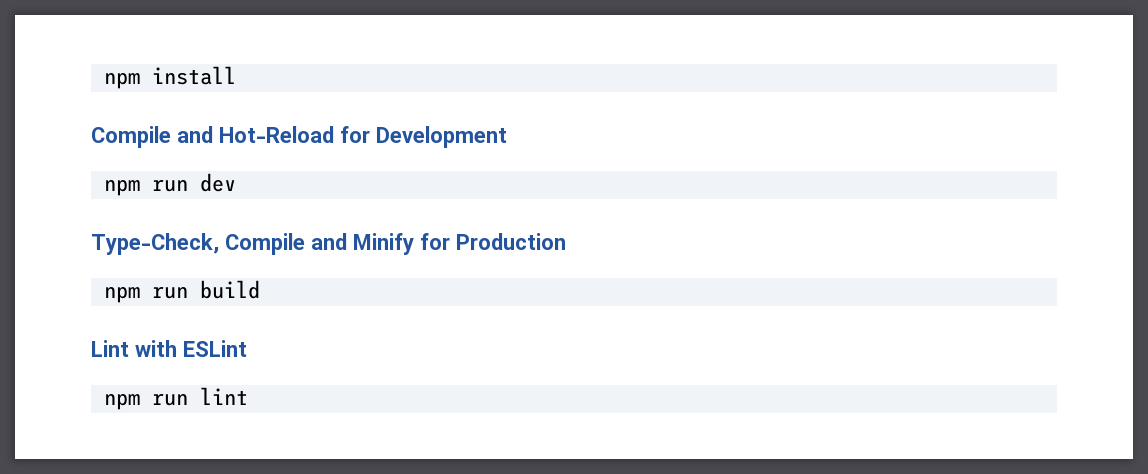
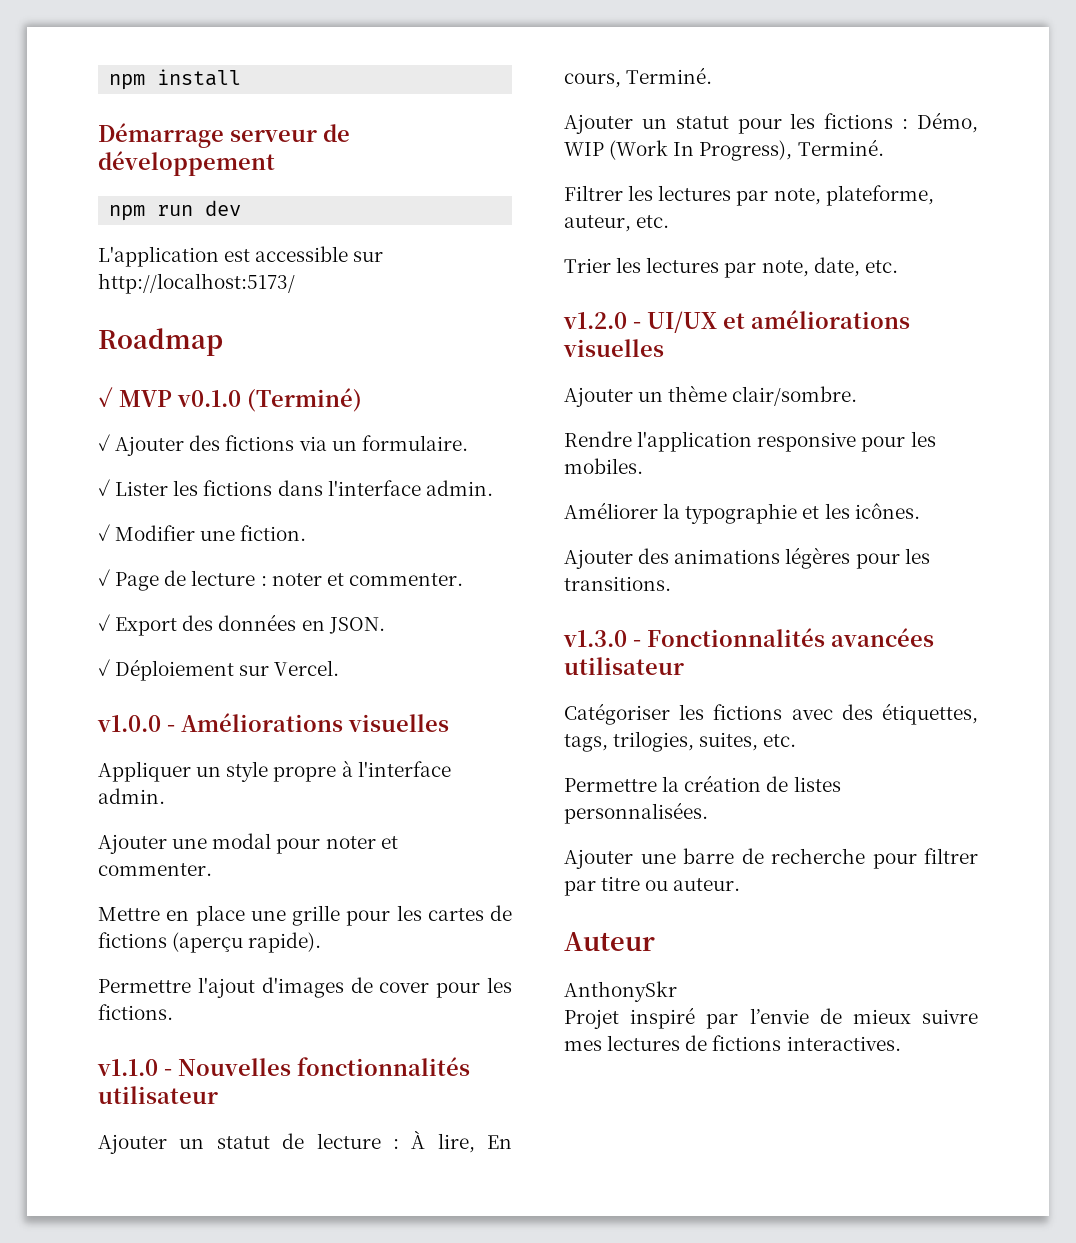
[91,126,507,148] [103,173,236,196] [91,233,566,255] [103,280,260,303] [91,340,247,357] [103,387,248,410] Compile and Hot-Reload for Development // npm run dev // Type-Check, Compile and Minify for Production // npm run build // Lint with ESLint // npm run lint -> [98,123,350,148] [98,151,275,176] [109,200,242,221] [98,246,384,267] [98,273,295,294] [98,328,223,356] [98,387,362,412] [98,434,468,456] [98,479,493,496] [98,524,307,541] [98,569,463,591] [98,614,385,636] [98,659,340,681] [97,713,449,732] [98,760,451,782] [98,788,165,804] [98,833,398,854] [98,863,212,876] [98,905,512,926] [98,932,322,953] [98,977,512,998] [98,1004,173,1020] [97,1057,470,1076] [98,1086,218,1104] [98,1131,512,1154] [564,67,713,88] [564,112,978,134] [564,139,884,161] [564,185,934,206] [564,215,670,232] [564,257,898,278] [563,310,910,333] [563,339,664,357] [564,385,858,407] [564,431,936,452] [564,458,643,474] [564,502,920,524] [564,547,930,569] [564,576,671,591] [563,628,934,647] [564,657,684,675] [564,703,978,725] [564,731,797,752] [564,775,841,792] [564,802,708,824] [564,848,978,869] [564,876,741,896] [564,932,655,951] [564,981,677,1002] [564,1007,979,1029] [564,1035,901,1051] Démarrage serveur de développement // npm run dev // L'application est accessible sur http://localhost:5173/ // Roadmap // ✓ MVP v0.1.0 (Terminé) // ✓ Ajouter des fictions via un formulaire. // ✓ Lister les fictions dans l'interface admin. // ✓ Modifier une fiction. // ✓ Page de lecture : noter et commenter. // ✓ Export des données en JSON. // ✓ Déploiement sur Vercel. // v1.0.0 - Améliorations visuelles // Appliquer un style propre à l'interface admin. // Ajouter une modal pour noter et commenter. // Mettre en place une grille pour les cartes de fictions (aperçu rapide). // Permettre l'ajout d'images de cover pour les fictions. // v1.1.0 - Nouvelles fonctionnalités utilisateur // Ajouter un statut de lecture : À lire, En cours, Terminé. // Ajouter un statut pour les fictions : Démo, WIP (Work In Progress), Terminé. // Filtrer les lectures par note, plateforme, auteur, etc. // Trier les lectures par note, date, etc. // v1.2.0 - UI/UX et améliorations visuelles // Ajouter un thème clair/sombre. // Rendre l'application responsive pour les mobiles. // Améliorer la typographie et les icônes. // Ajouter des animations légères pour les transitions. // v1.3.0 - Fonctionnalités avancées utilisateur // Catégoriser les fictions avec des étiquettes, tags, trilogies, suites, etc. // Permettre la création de listes personnalisées. // Ajouter une barre de recherche pour filtrer par titre ou auteur. // Auteur // AnthonySkr // Projet inspiré par l’envie de mieux suivre mes lectures de fictions interactives.

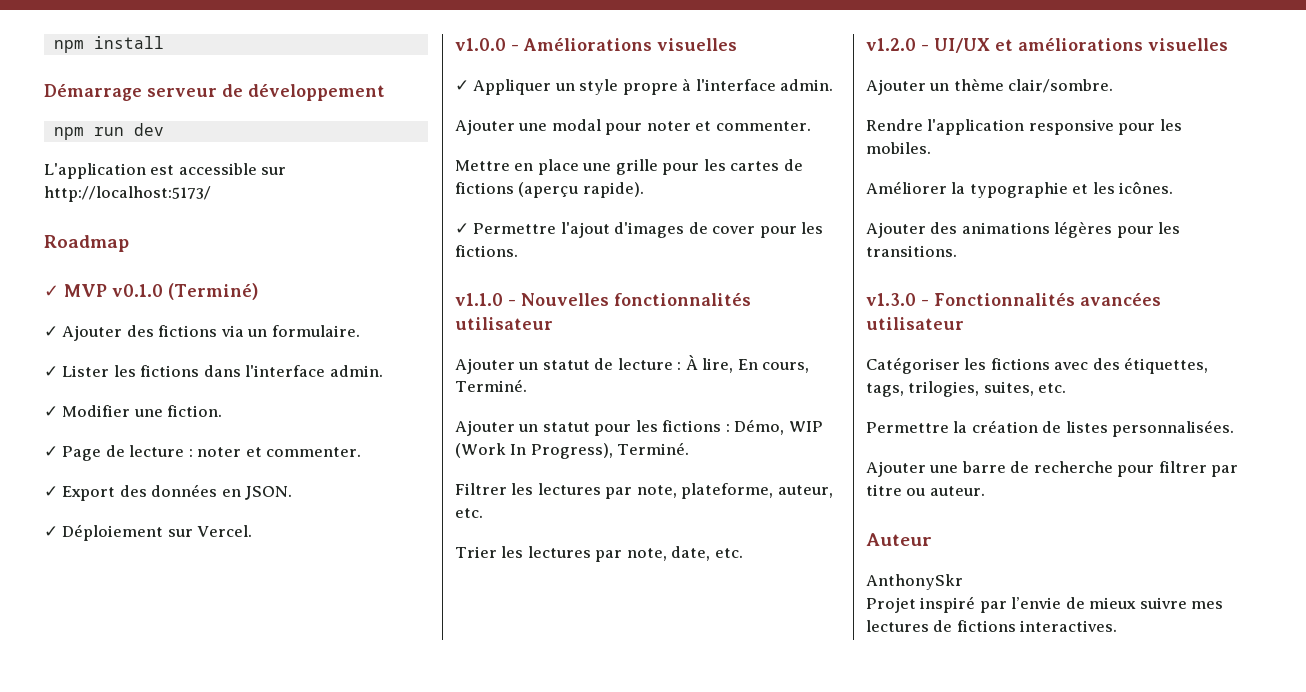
(449, 723) none -> [455,80,469,91] ✓
(322, 942) none -> [455,223,469,234] ✓

